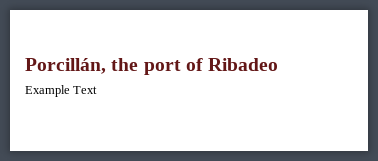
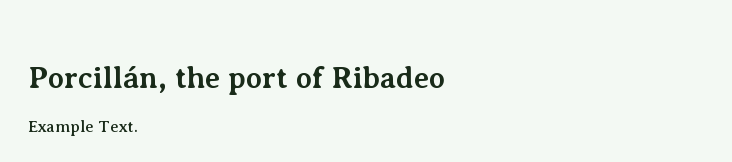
[73,86,98,94] Text -> [98,121,139,132] Text.

